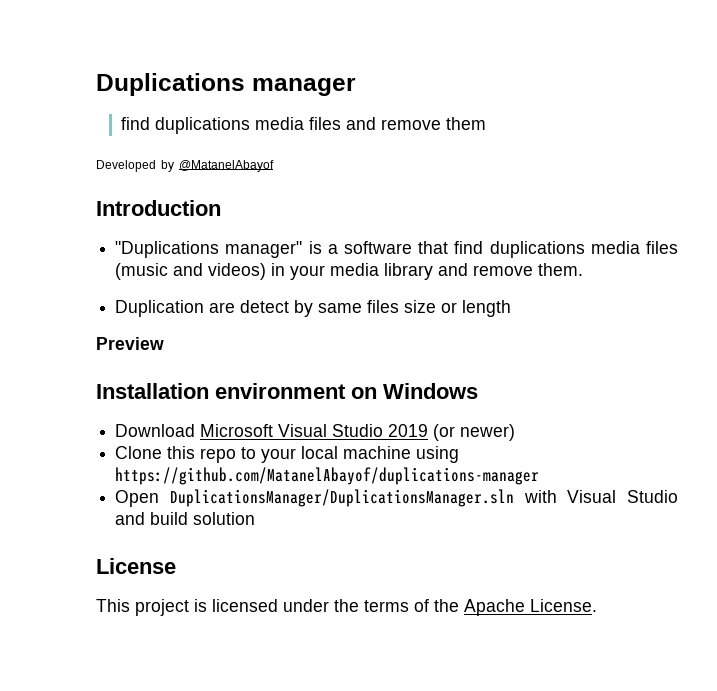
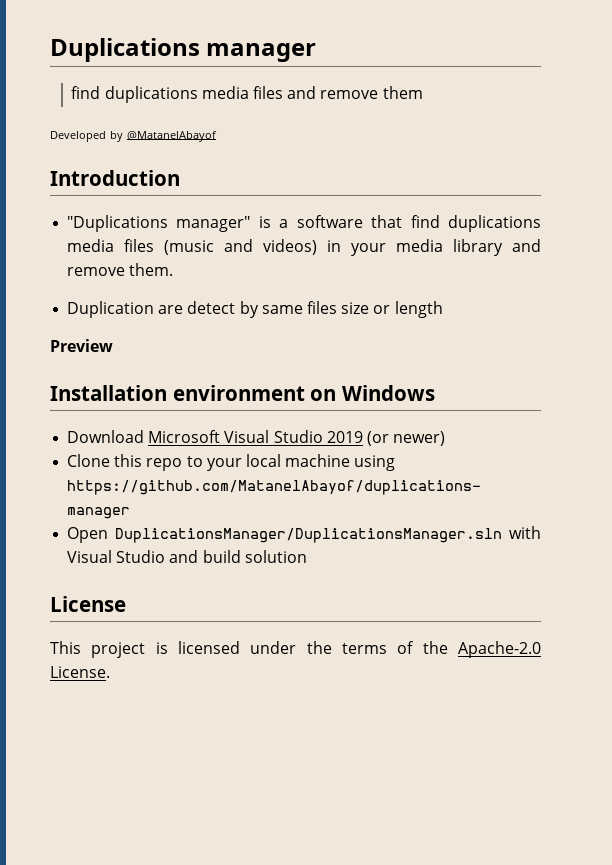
[464,599,525,616] Apache -> [457,641,541,658] Apache-2.0

